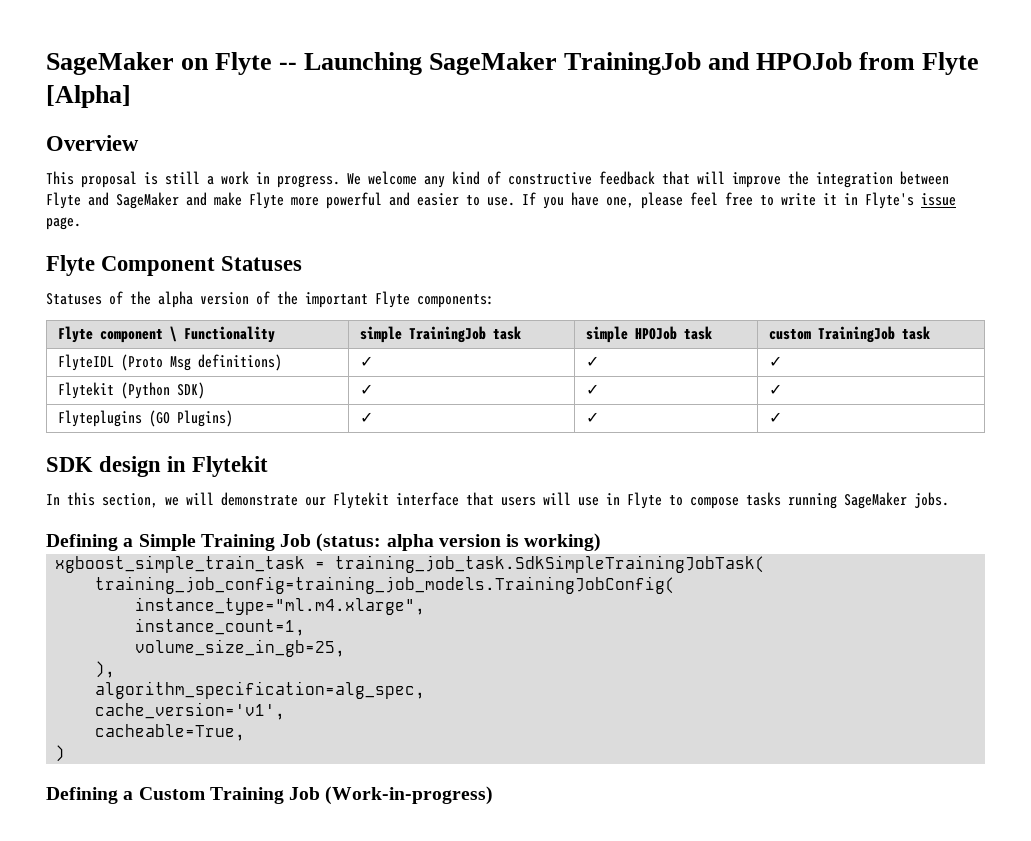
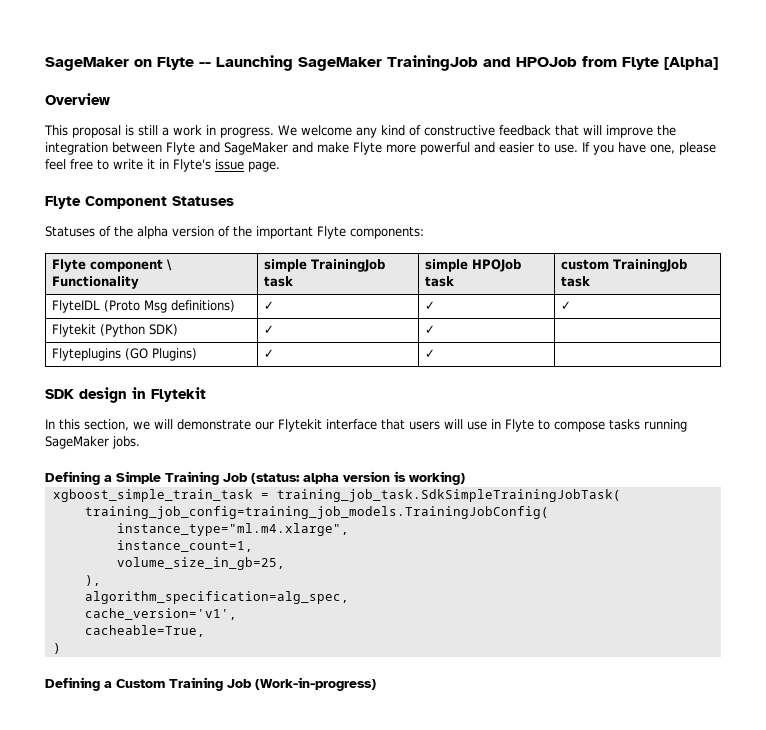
[768,384,782,395] ✓ -> (435, 329) none
[768,412,782,423] ✓ -> (435, 353) none

